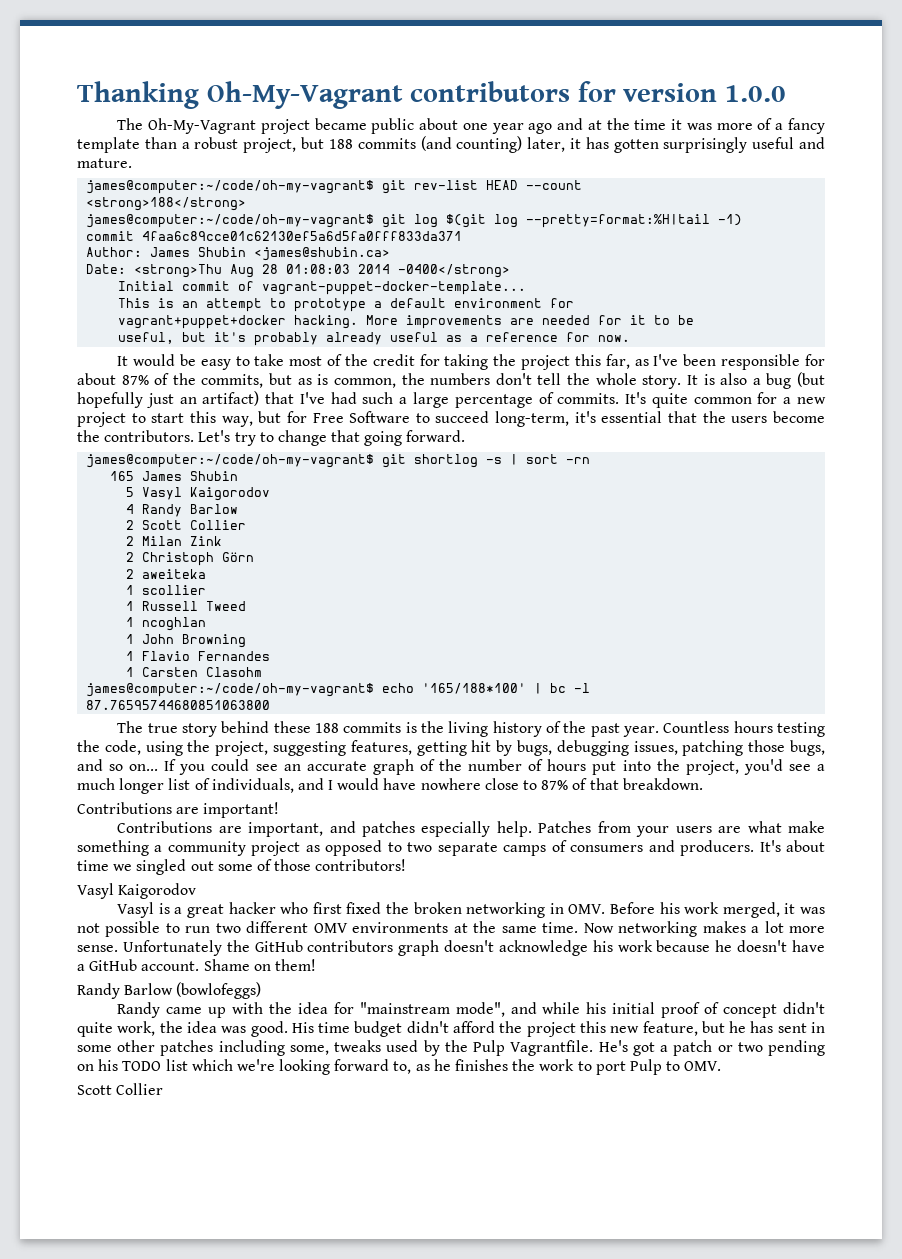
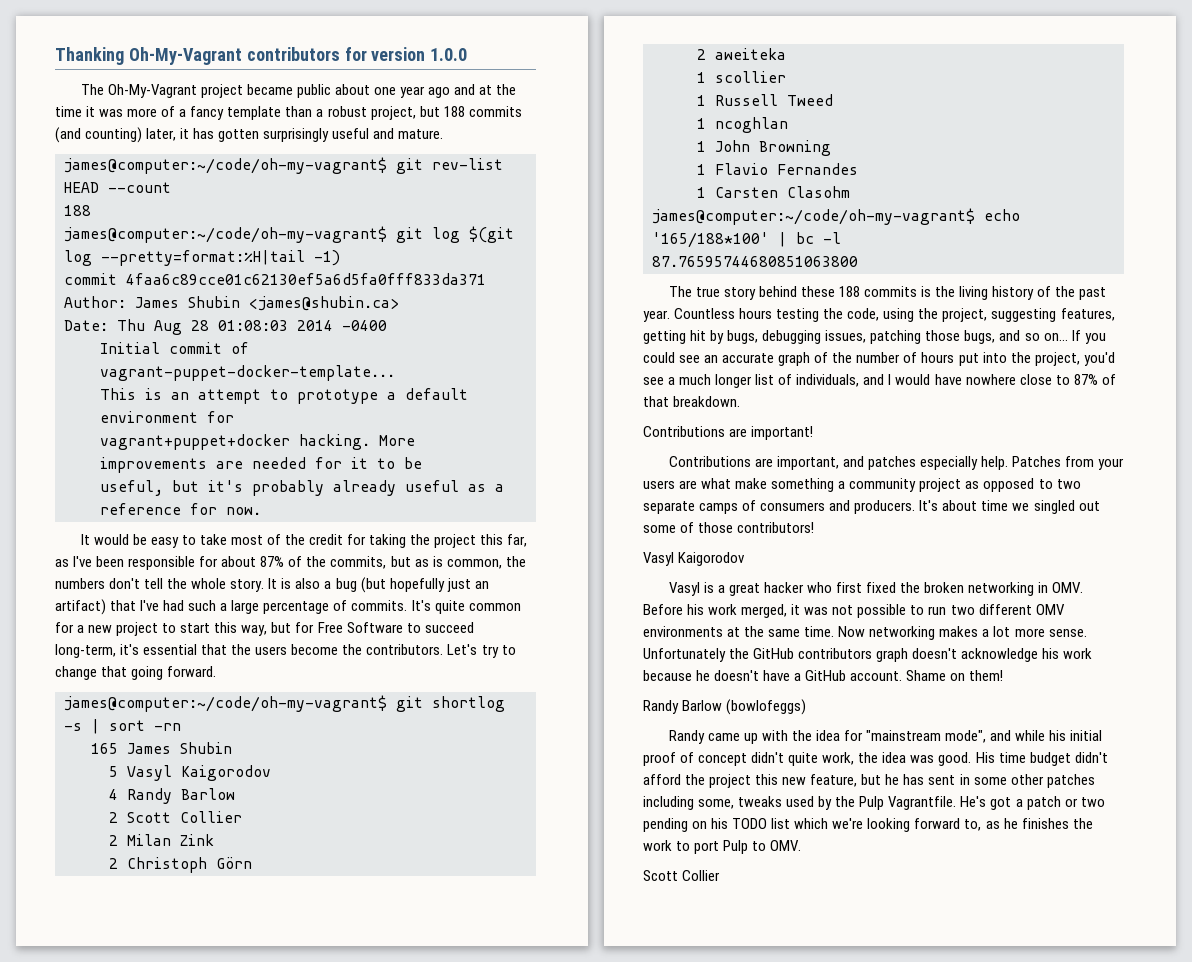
[86,197,247,211] <strong>188</strong> -> [64,205,91,216] 188
[134,264,223,278] <strong>Thu -> [117,319,145,331] Thu
[398,264,511,278] -0400</strong> -> [342,320,387,331] -0400

